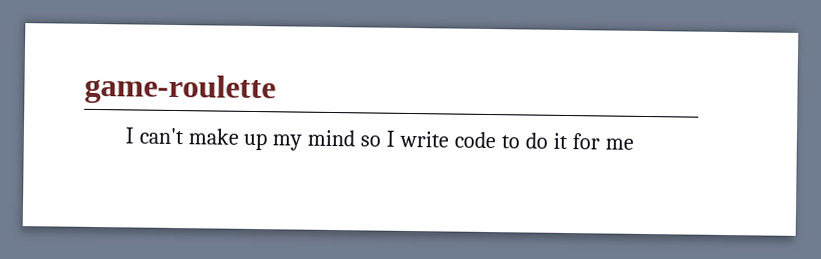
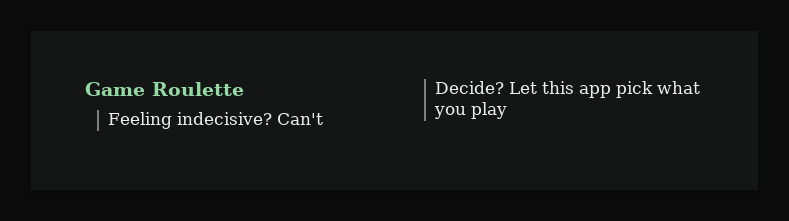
[84,73,276,106] [124,127,634,151] game-roulette // I can't make up my mind so I write code to do it for me -> [85,82,244,96] [108,112,324,129] [435,81,701,98] [434,102,508,119] Game Roulette // Feeling indecisive? Can't Decide? Let this app pick what you play

